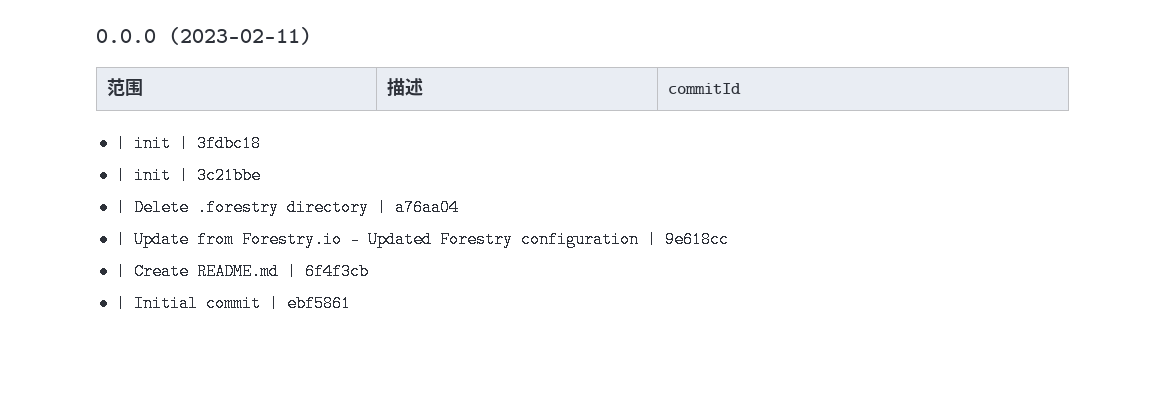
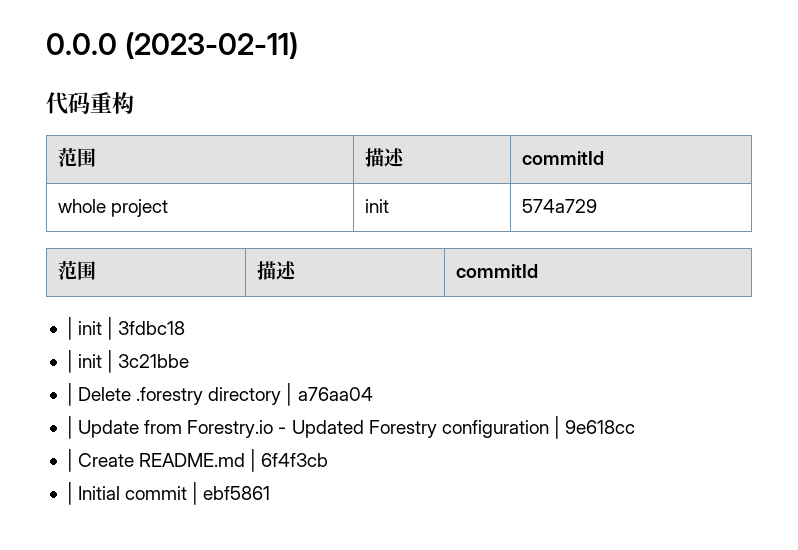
(312, 36) none -> [46,92,134,115] [57,148,96,167] [364,148,405,167] [521,151,604,165] [57,199,168,217] [364,199,389,213] [521,199,597,213] // 代码重构 // 范围 | 描述 | commitId // whole project | init | 574a729

